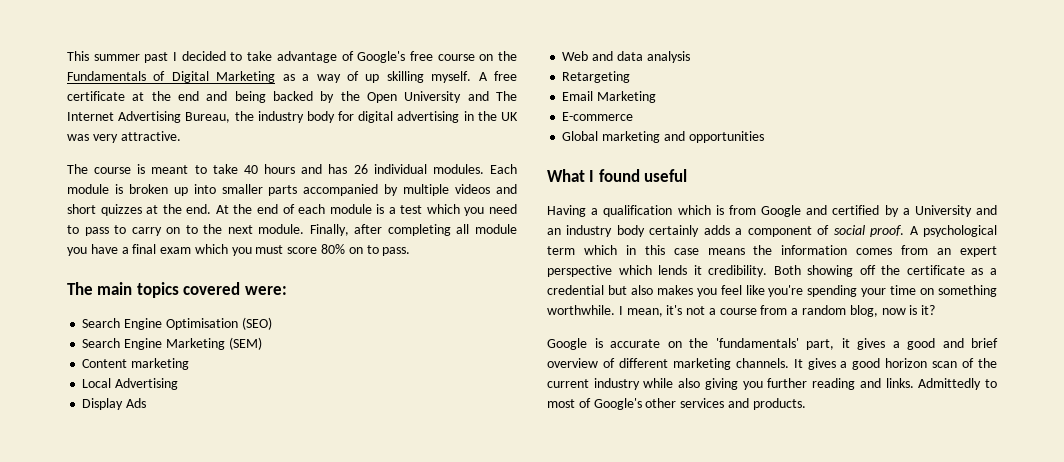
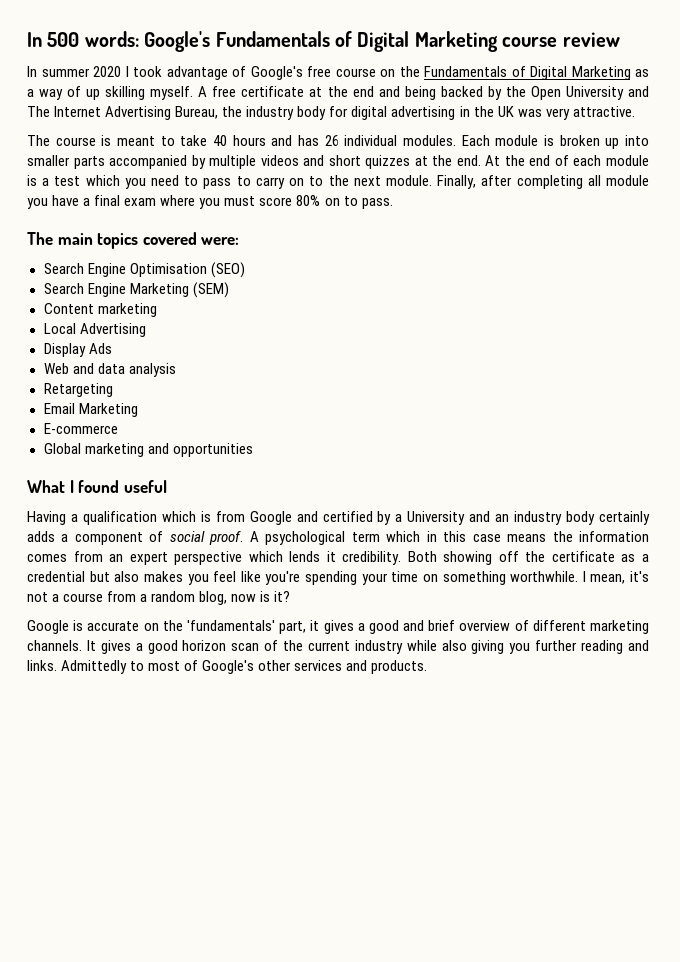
[67,51,273,63] This summer past I decided to take -> [27,31,620,52] [27,66,162,77] In 500 words: Google's Fundamentals of Digital Marketing course review // In summer 2020 I took
[194,244,228,254] which -> [160,195,196,206] where

